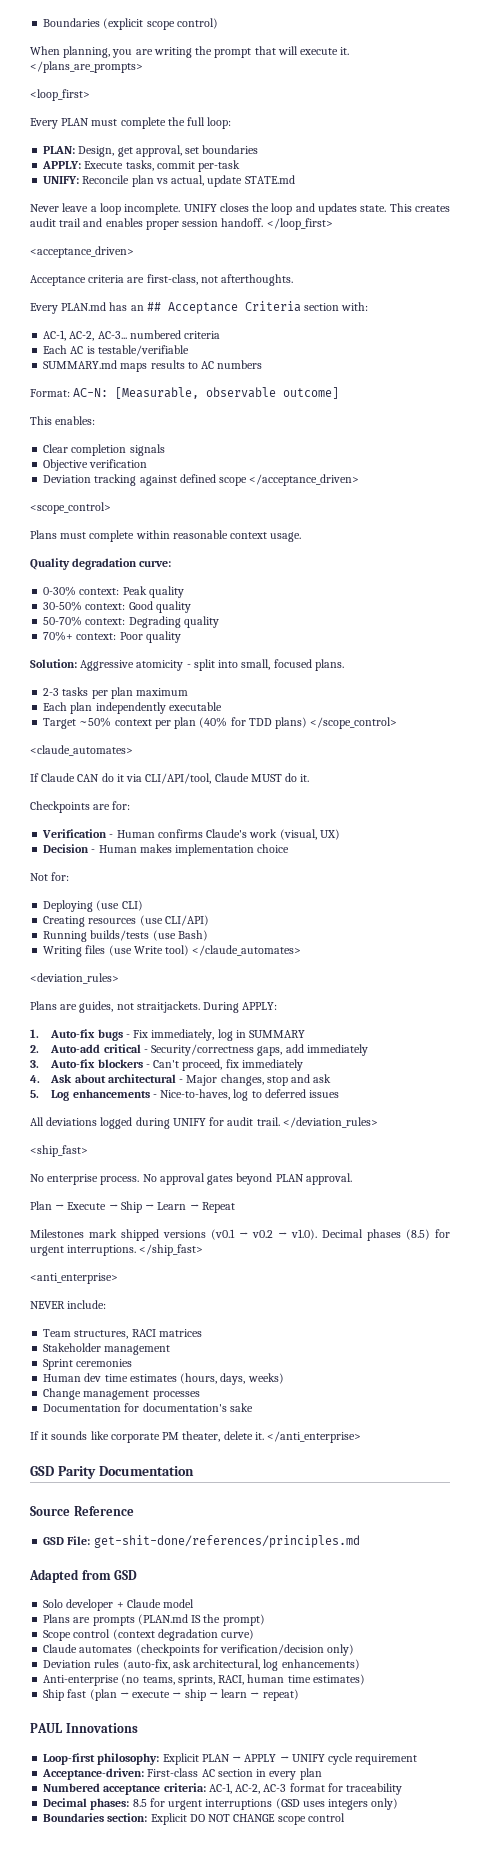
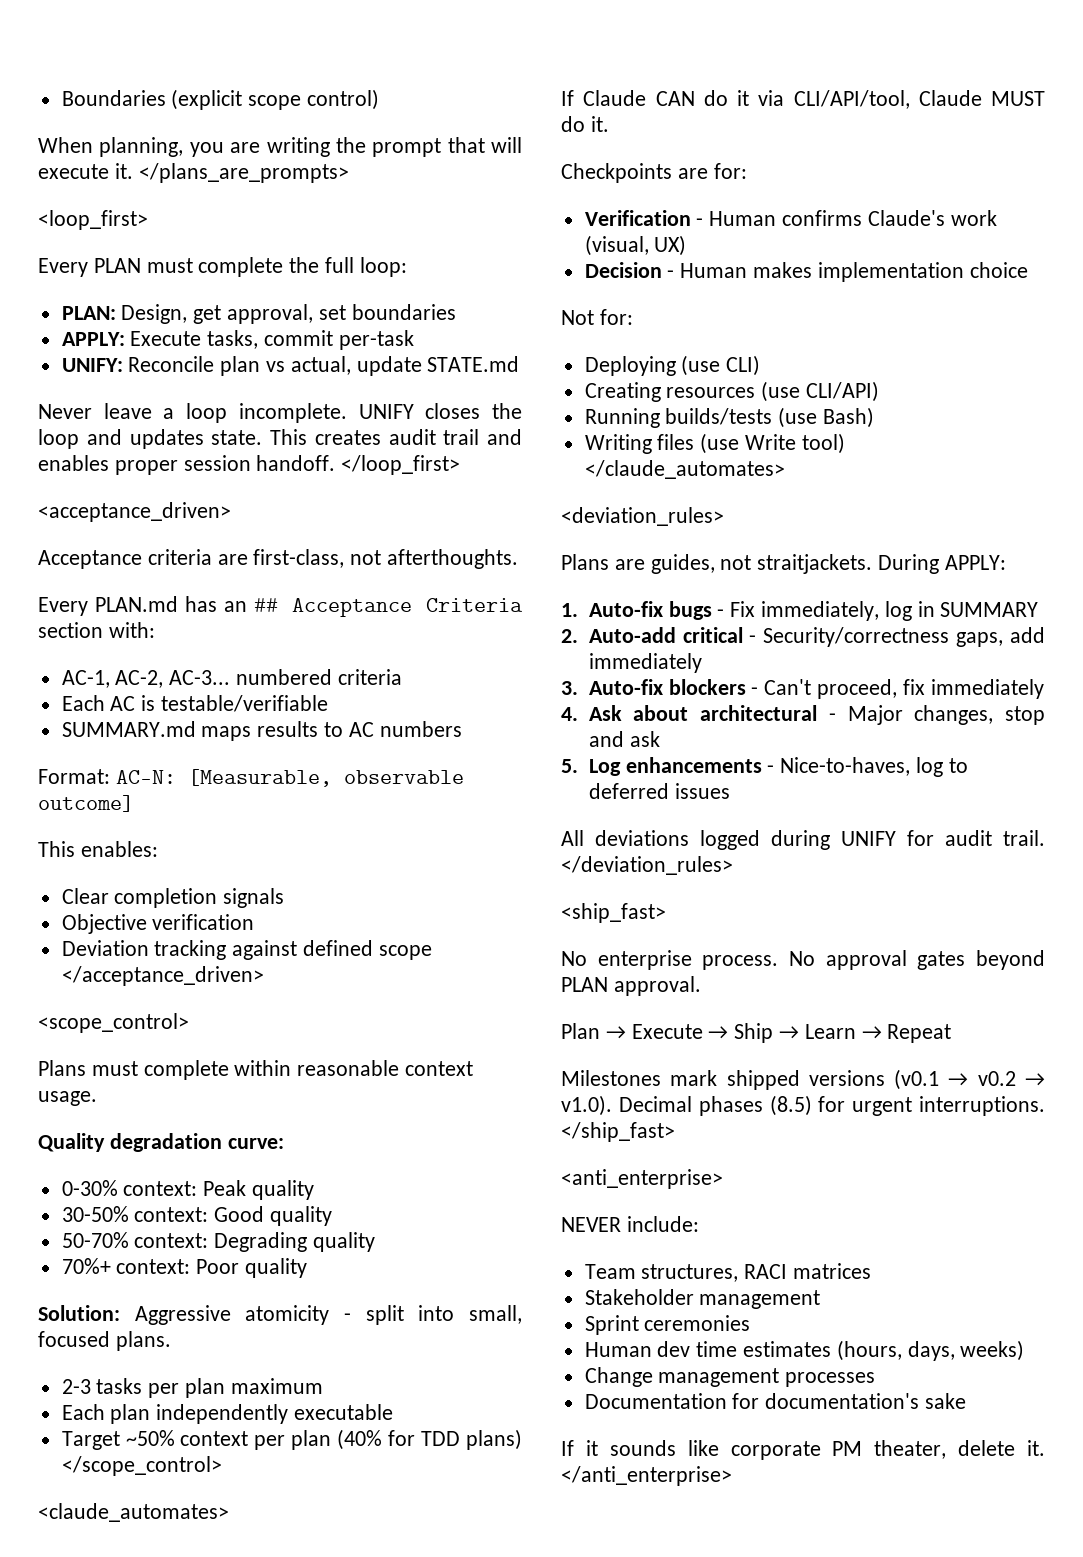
[30,1466,194,1479] [30,1506,134,1516] [43,1535,360,1548] [29,1569,138,1583] [43,1599,195,1611] [43,1614,265,1626] [43,1629,255,1641] [43,1644,355,1656] [43,1659,360,1671] [43,1674,365,1686] [43,1689,299,1701] [30,1723,138,1733] [43,1753,418,1765] [42,1768,322,1780] [43,1783,403,1795] [43,1798,399,1810] [43,1813,345,1825] // GSD Parity Documentation // Source Reference // GSD File: get-shit-done/references/principles.md // Adapted from GSD // Solo developer + Claude model // Plans are prompts (PLAN.md IS the prompt) // Scope control (context degradation curve) // Claude automates (checkpoints for verification/decision only) // Deviation rules (auto-fix, ask architectural, log enhancements) // Anti-enterprise (no teams, sprints, RACI, human time estimates) // Ship fast (plan → execute → ship → learn → repeat) // PAUL Innovations // Loop-first philosophy: Explicit PLAN → APPLY → UNIFY cycle requirement // Acceptance-driven: First-class AC section in every plan // Numbered acceptance criteria: AC-1, AC-2, AC-3 format for traceability // Decimal phases: 8.5 for urgent interruptions (GSD uses integers only) // Boundaries section: Explicit DO NOT CHANGE scope control -> (732, 1476) none

